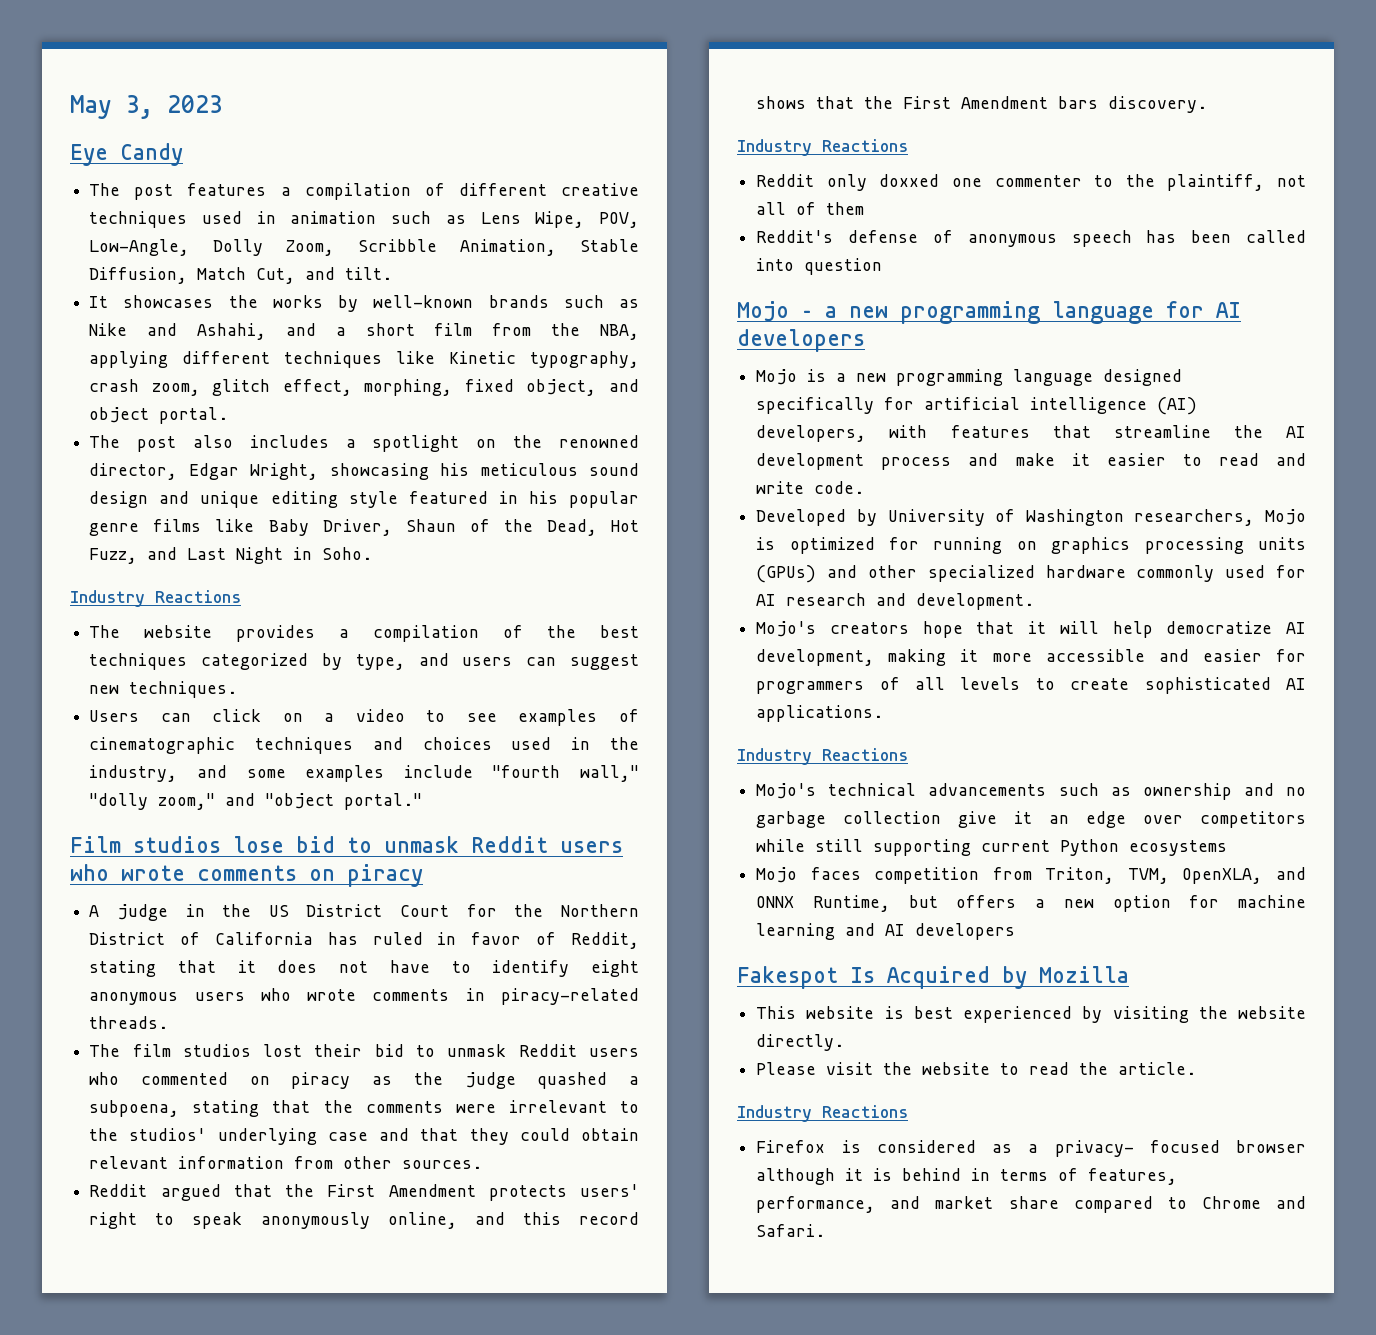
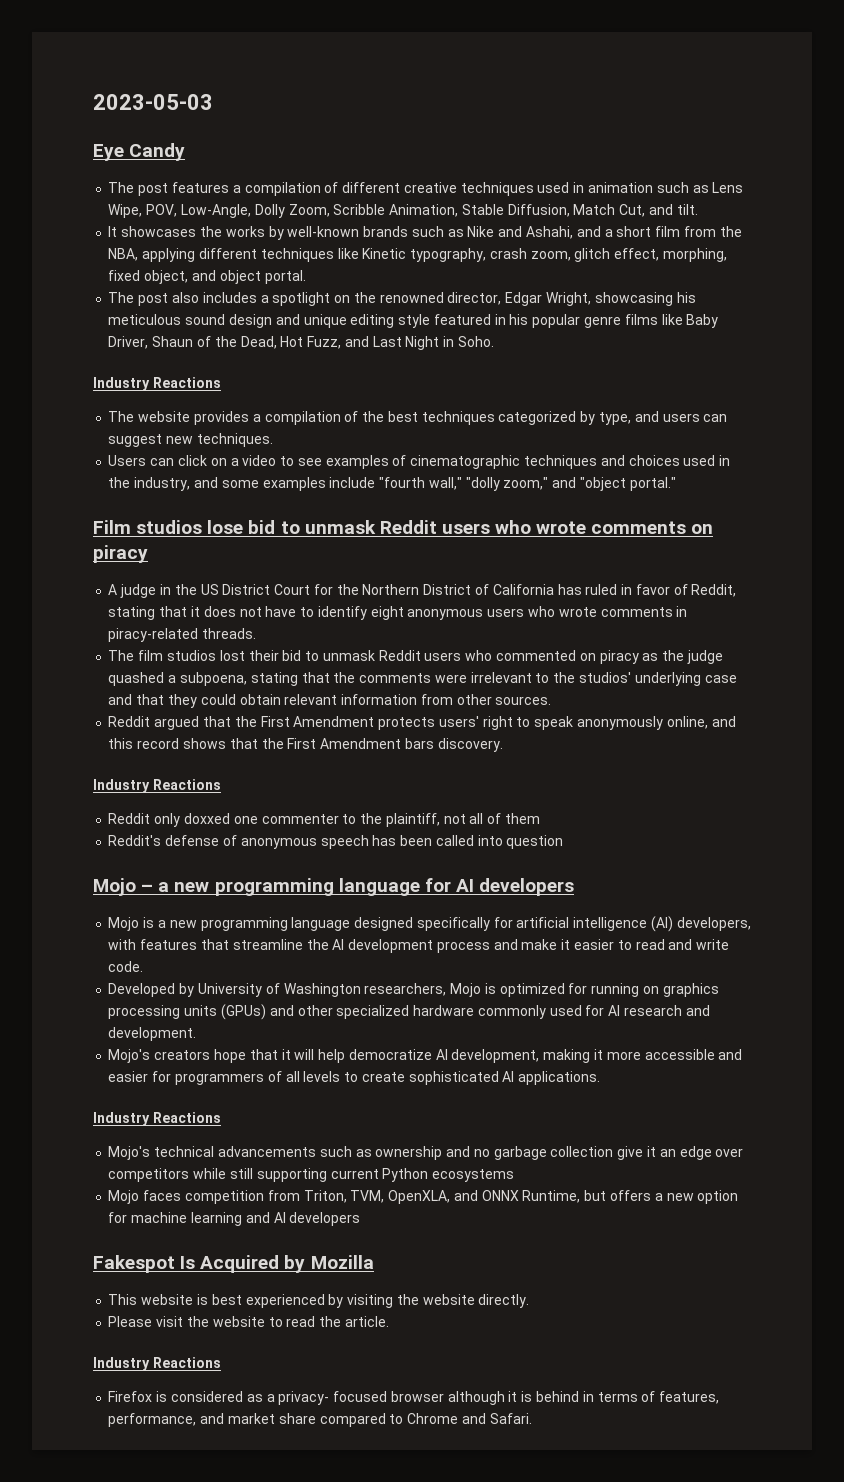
[70,95,223,119] May 3, 2023 -> [93,94,213,110] 2023-05-03

